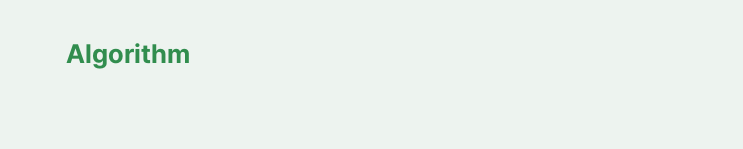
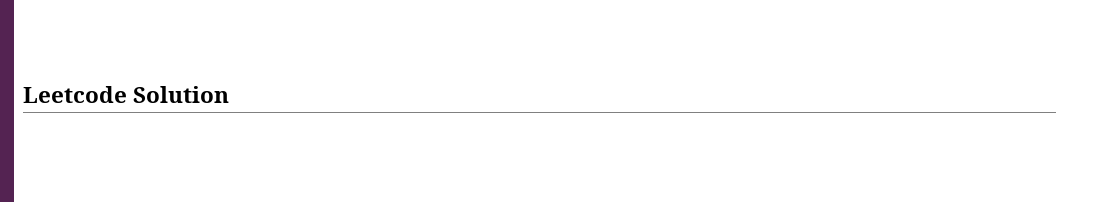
[66,43,190,69] Algorithm -> [23,86,230,103] Leetcode Solution

